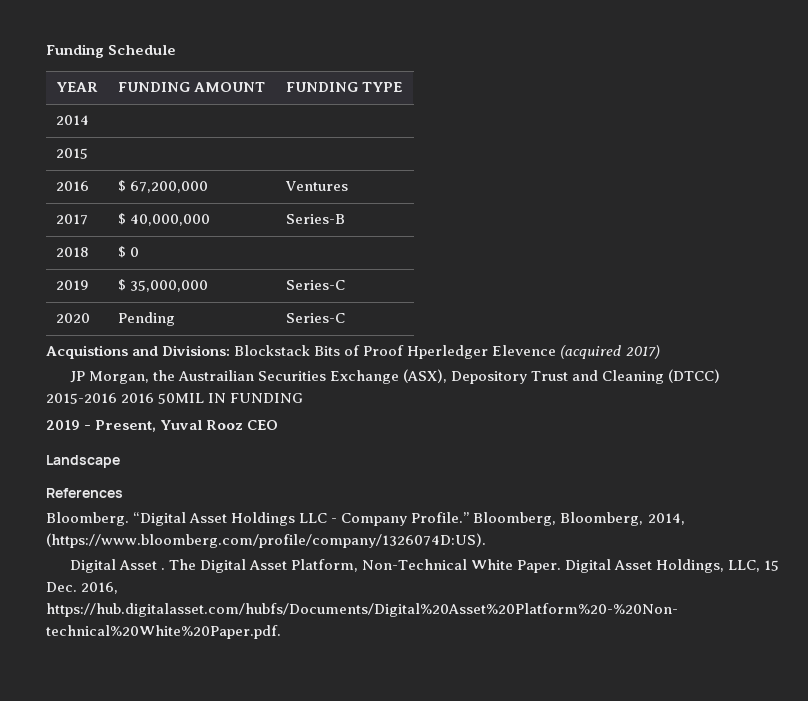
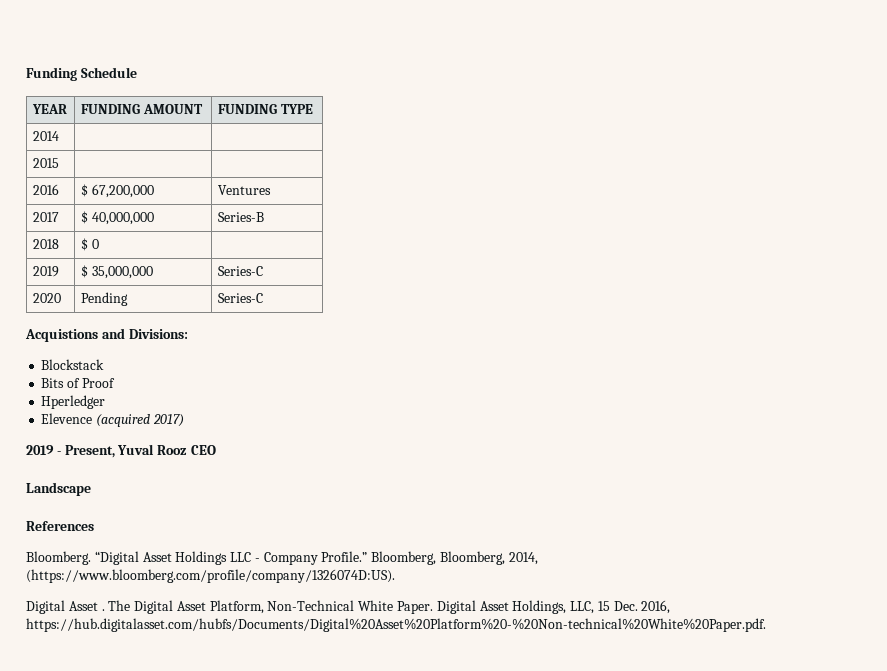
(231, 350) none -> (188, 334) //
(311, 350) none -> (105, 364) //
(405, 350) none -> (115, 383) //
(489, 352) none -> (106, 402) //
[69,369,721,384] [46,393,304,404] // JP Morgan, the Austrailian Securities Exchange (ASX), Depository Trust and Cleaning (DTCC) 2015-2016 2016 50MIL IN FUNDING -> (184, 420) none

